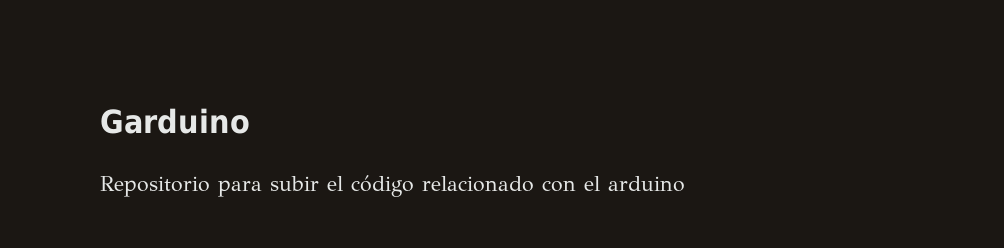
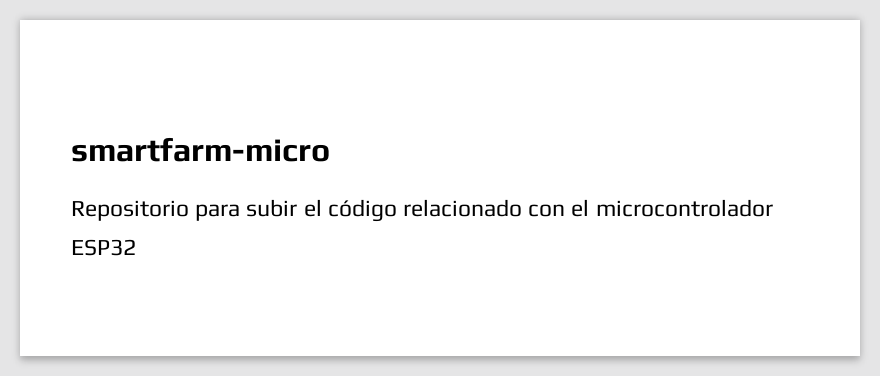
[100,108,250,134] Garduino -> [71,137,330,162] smartfarm-micro
[608,176,685,192] arduino -> [595,199,773,217] [71,239,136,256] microcontrolador ESP32

